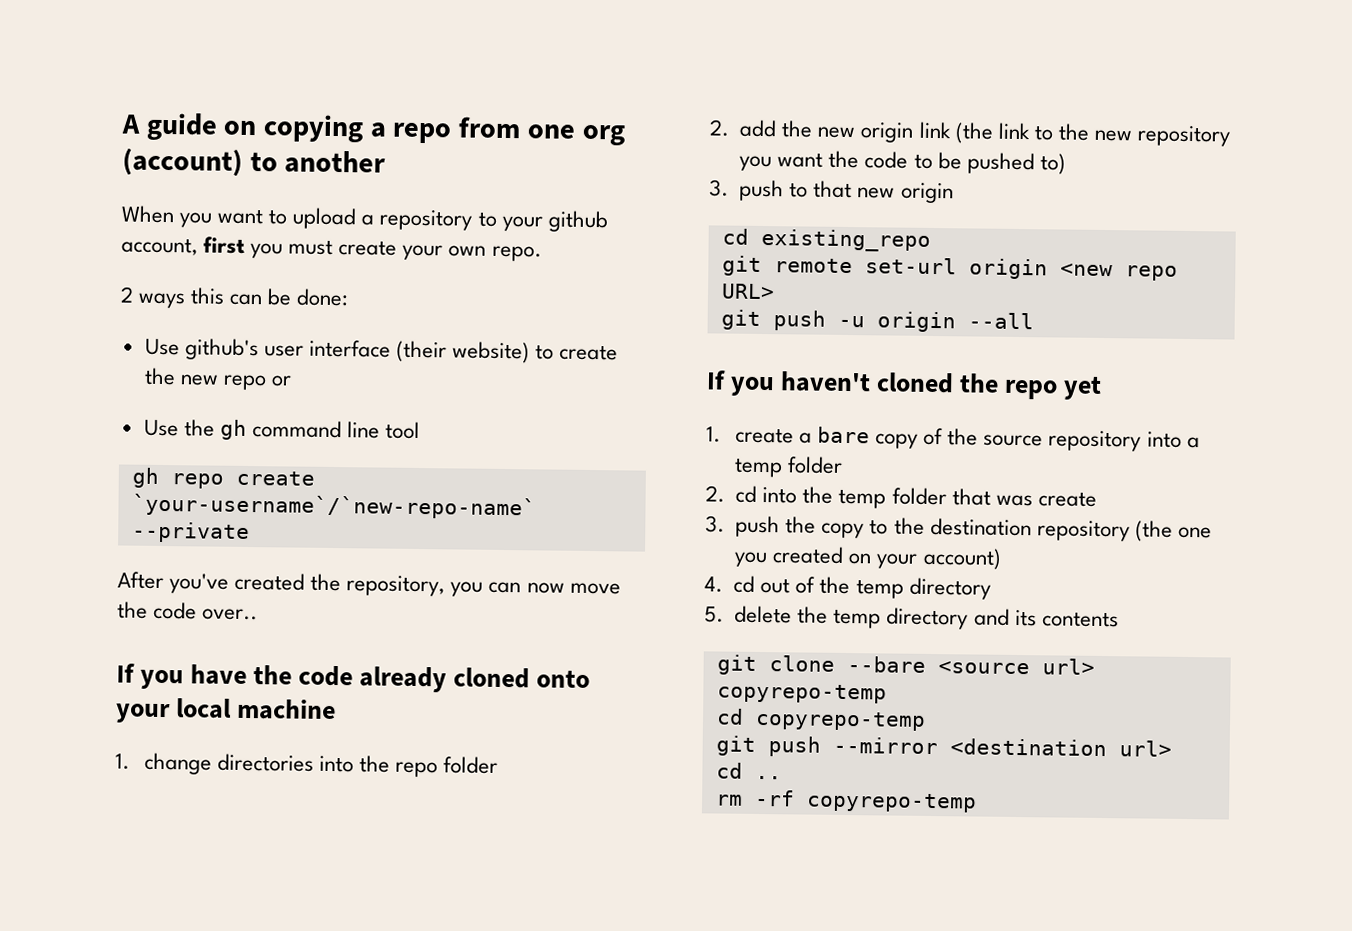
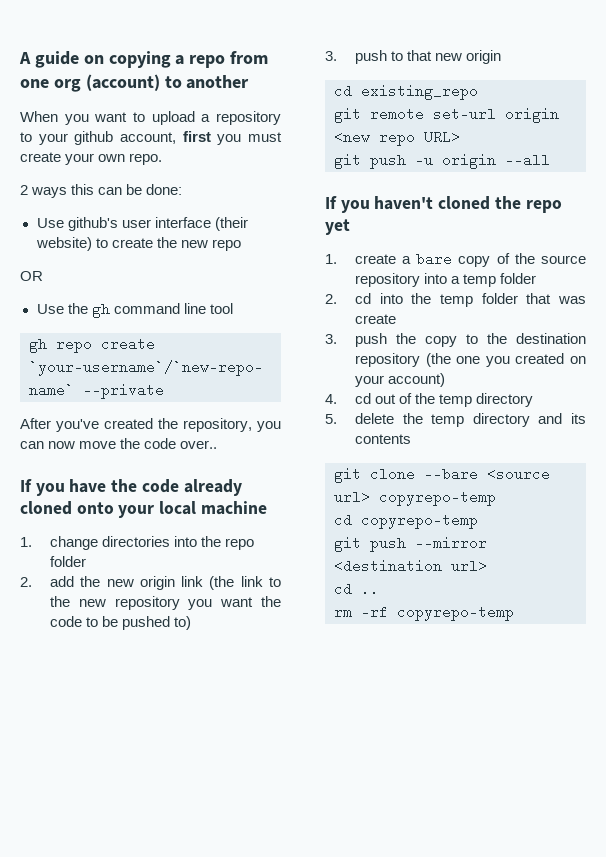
[270,375,292,387] or -> [20,271,43,281] // OR

